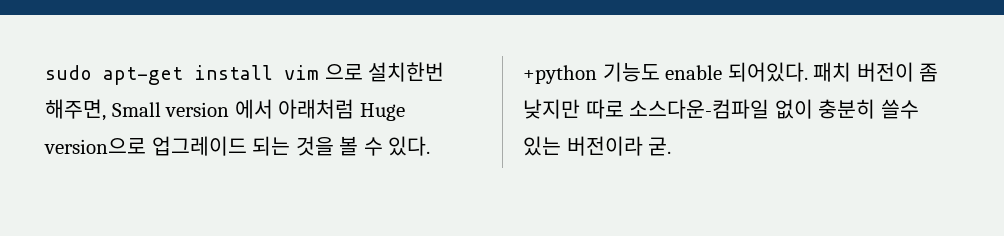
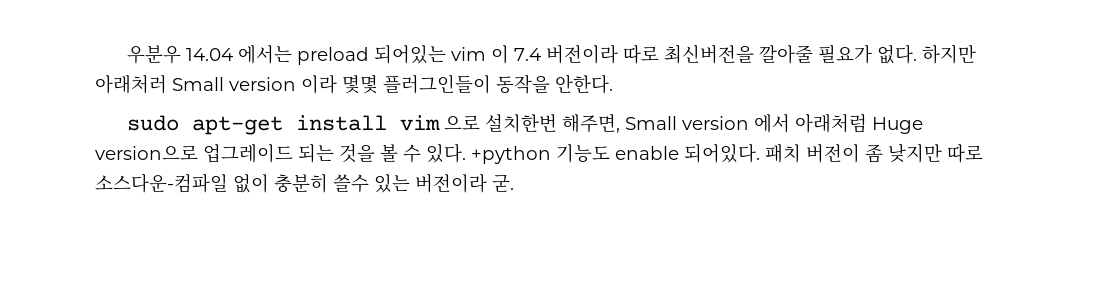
(45, 72) none -> [127,44,977,65] [95,74,613,94] 우분우 14.04 에서는 preload 되어있는 vim 이 7.4 버전이라 따로 최신버전을 깔아줄 필요가 없다. 하지만 아래처러 Small version 이라 몇몇 플러그인들이 동작을 안한다. //

